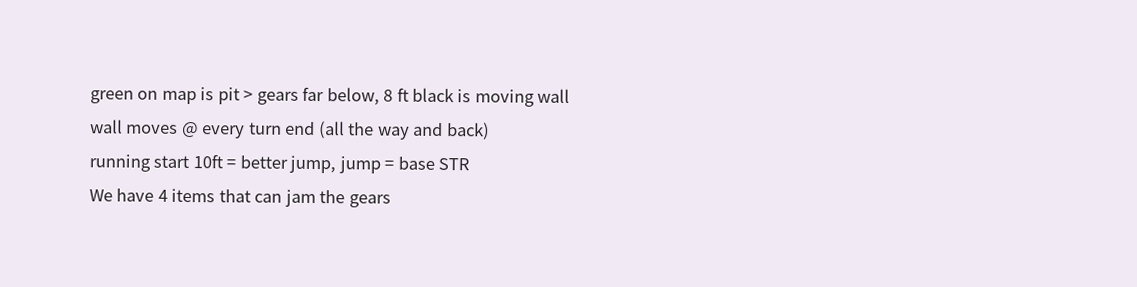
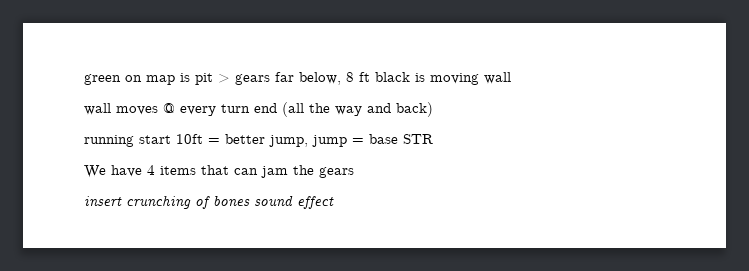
(391, 201) none -> [84,195,334,209] // insert crunching of bones sound effect

